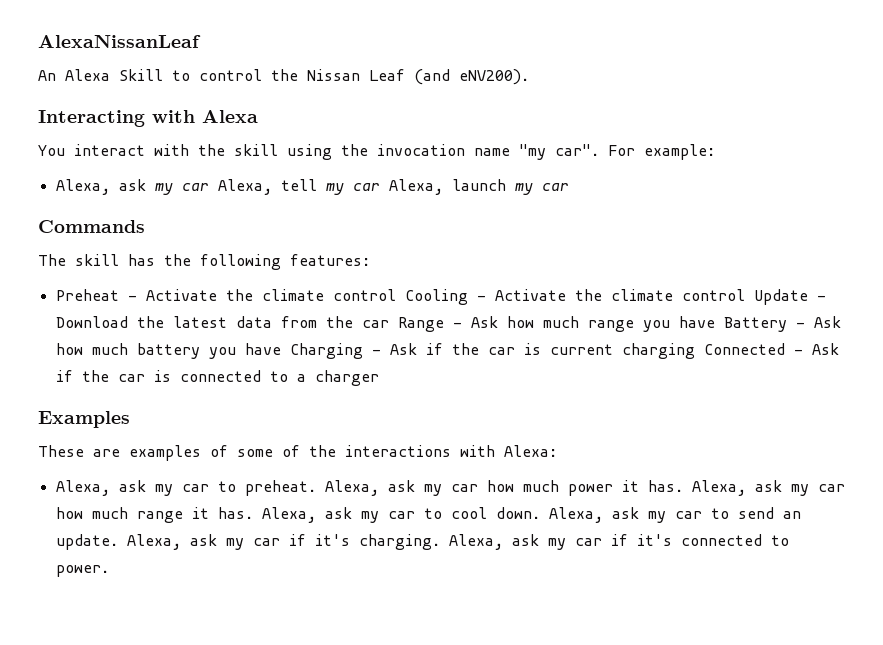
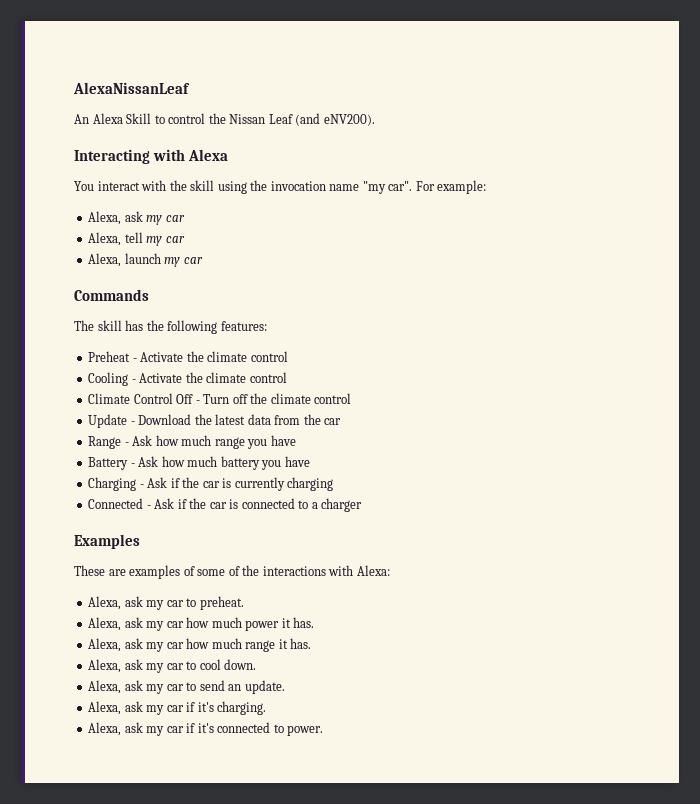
(209, 187) none -> (185, 218) //
(380, 187) none -> (185, 239) //
(396, 295) none -> (288, 356) //
(745, 295) none -> [88,393,352,404] // Climate Control Off - Turn off the climate control //
(389, 324) none -> (342, 421) //
(715, 322) none -> (296, 440) //
(281, 349) none -> (310, 461) //
[549,344,613,355] current -> [234,477,285,491] currently
(695, 351) none -> (334, 484) //
(316, 488) none -> (244, 603) //
(683, 486) none -> (315, 622) //
(253, 513) none -> (312, 643) //
(540, 513) none -> (257, 664) //
(118, 542) none -> (285, 687) //
(440, 542) none -> (267, 708) //

